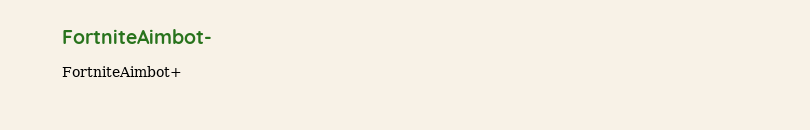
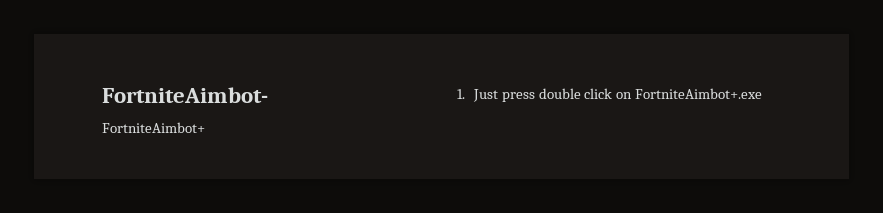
(182, 71) none -> [457,88,763,102] // 1. Just press double click on FortniteAimbot+.exe

